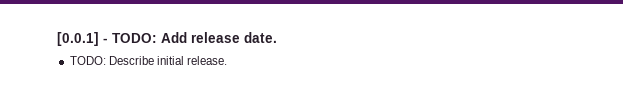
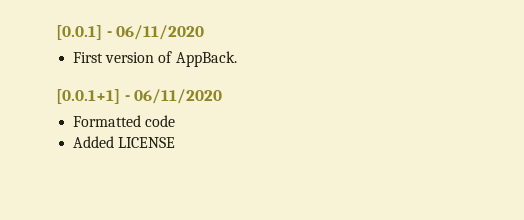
[112,32,277,43] [69,56,227,65] TODO: Add release date. // TODO: Describe initial release. -> [116,25,205,40] [73,51,237,67] [56,89,223,104] [73,115,176,127] [73,136,176,148] 06/11/2020 // First version of AppBack. // [0.0.1+1] - 06/11/2020 // Formatted code // Added LICENSE

